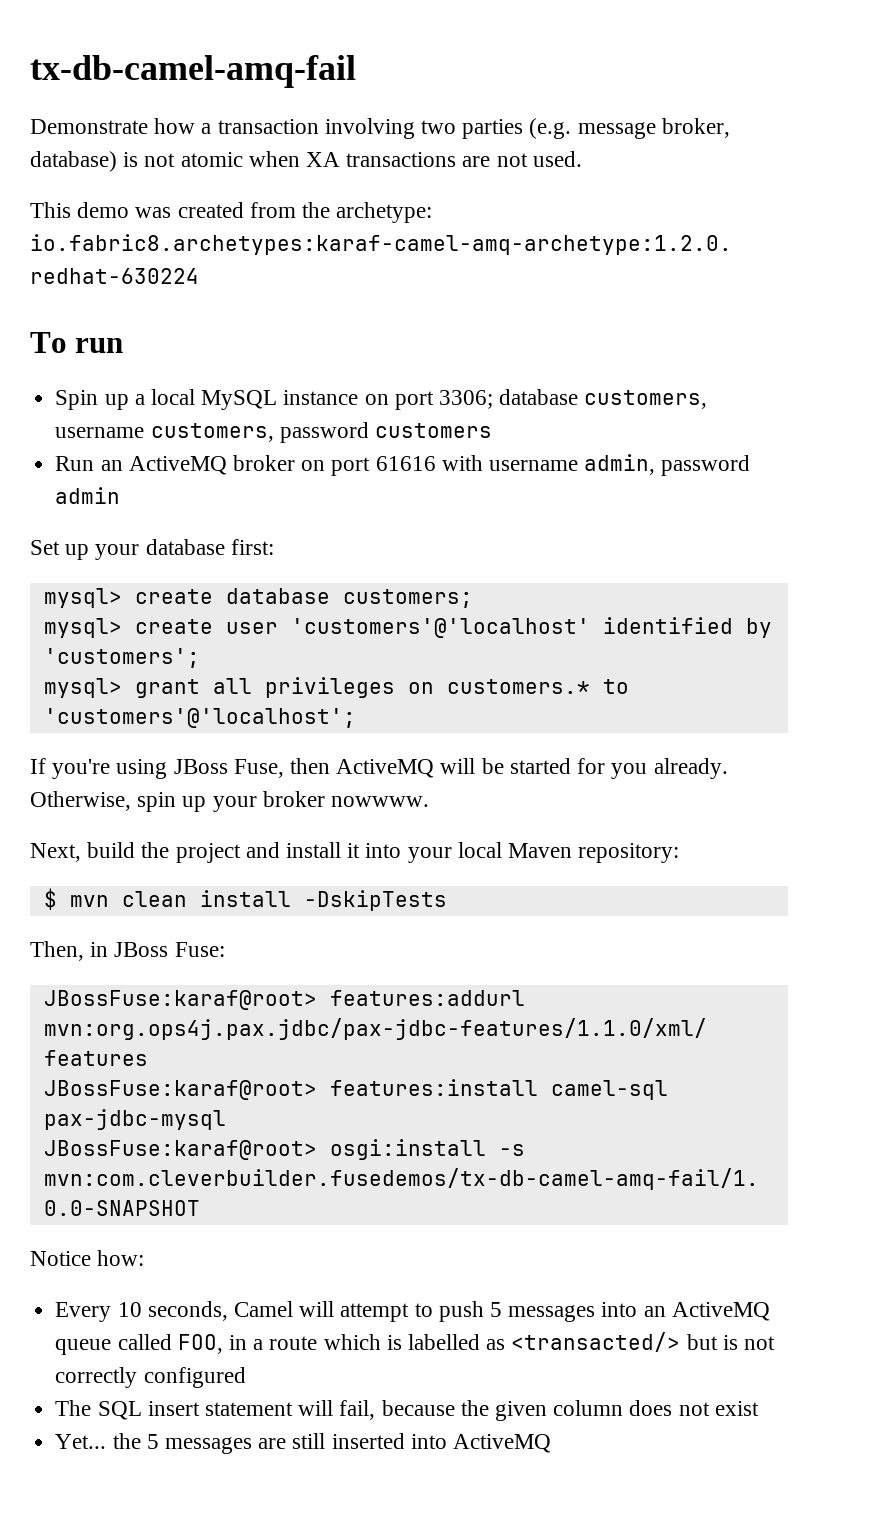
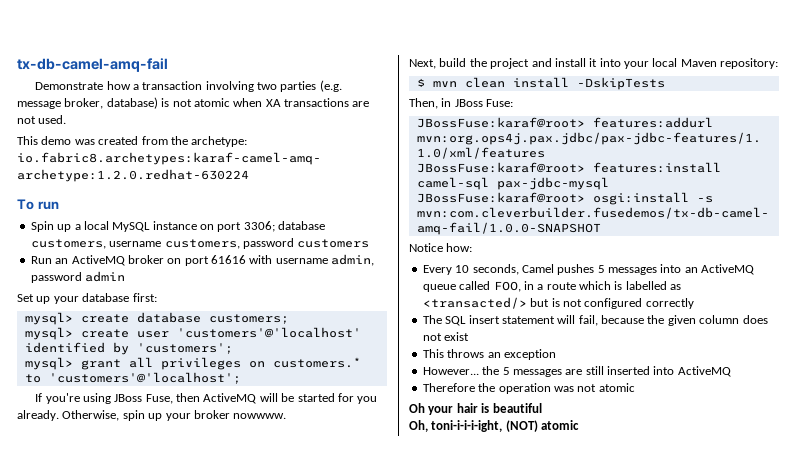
[299,1301,484,1322] will attempt to push -> [557,264,595,275] pushes
(776, 1343) none -> [584,298,643,309] configured
[143,1367,246,1388] configured -> (694, 303) none
[55,1434,107,1449] Yet... -> [422,349,556,360] [422,367,479,375] This throws an exception // However...
(551, 1443) none -> [422,383,635,394] [409,403,542,415] [409,420,580,432] // Therefore the operation was not atomic // Oh your hair is beautiful // Oh, toni-i-i-i-ight, (NOT) atomic

